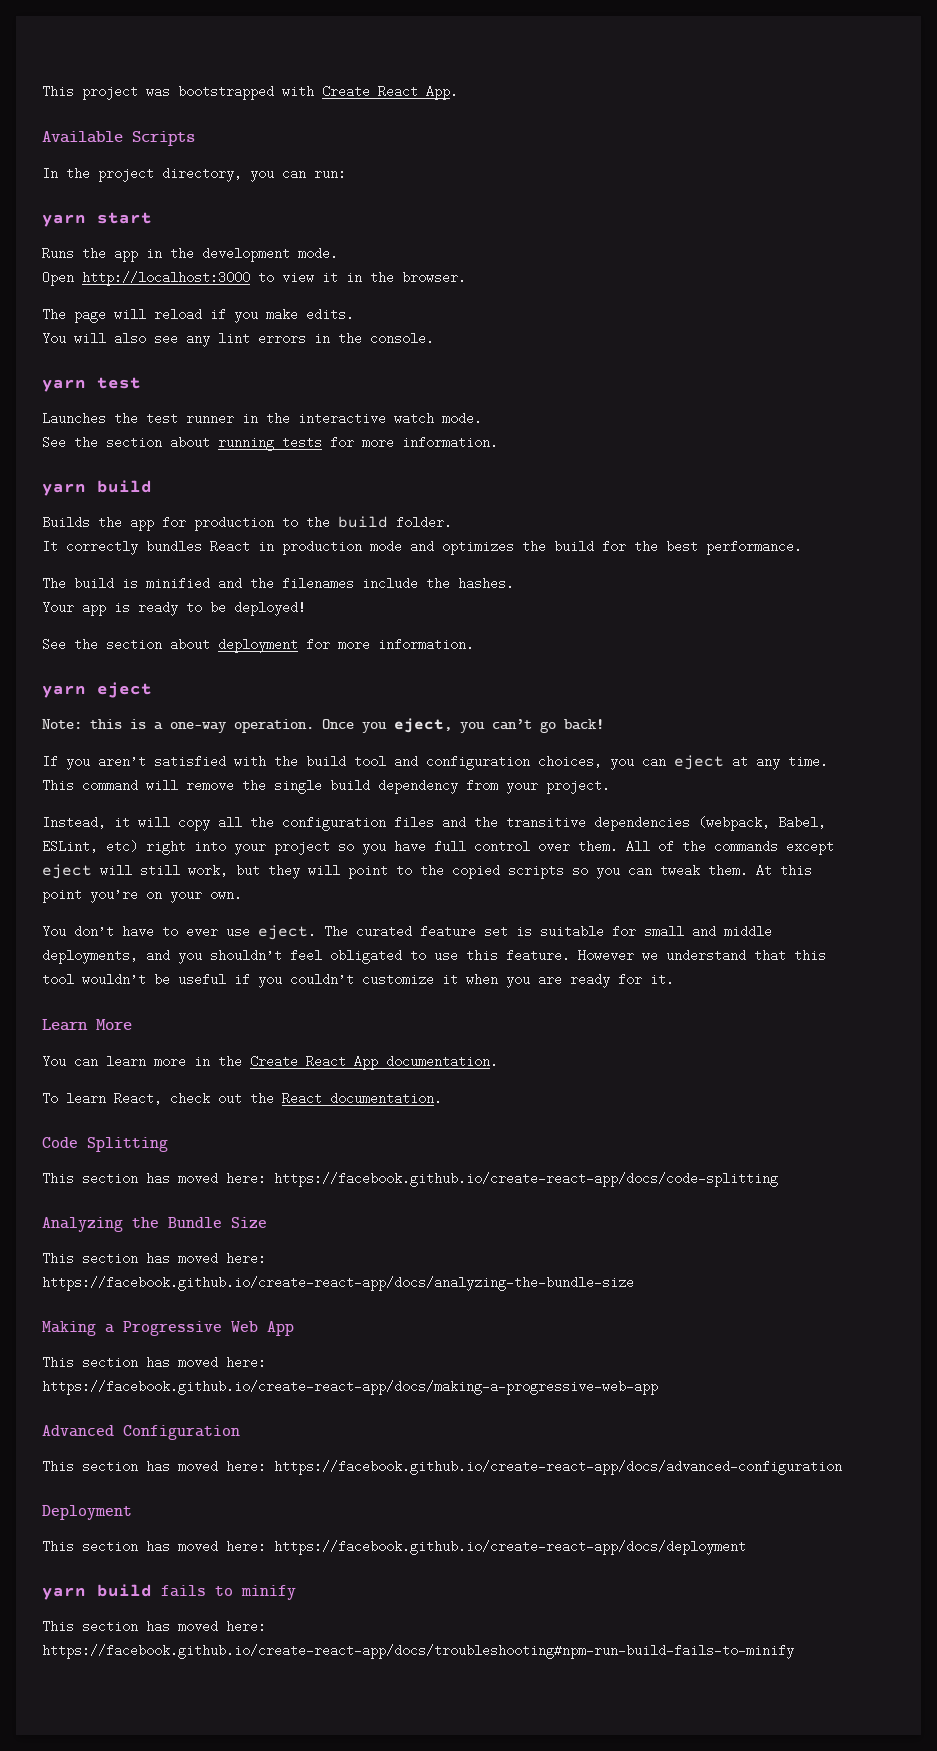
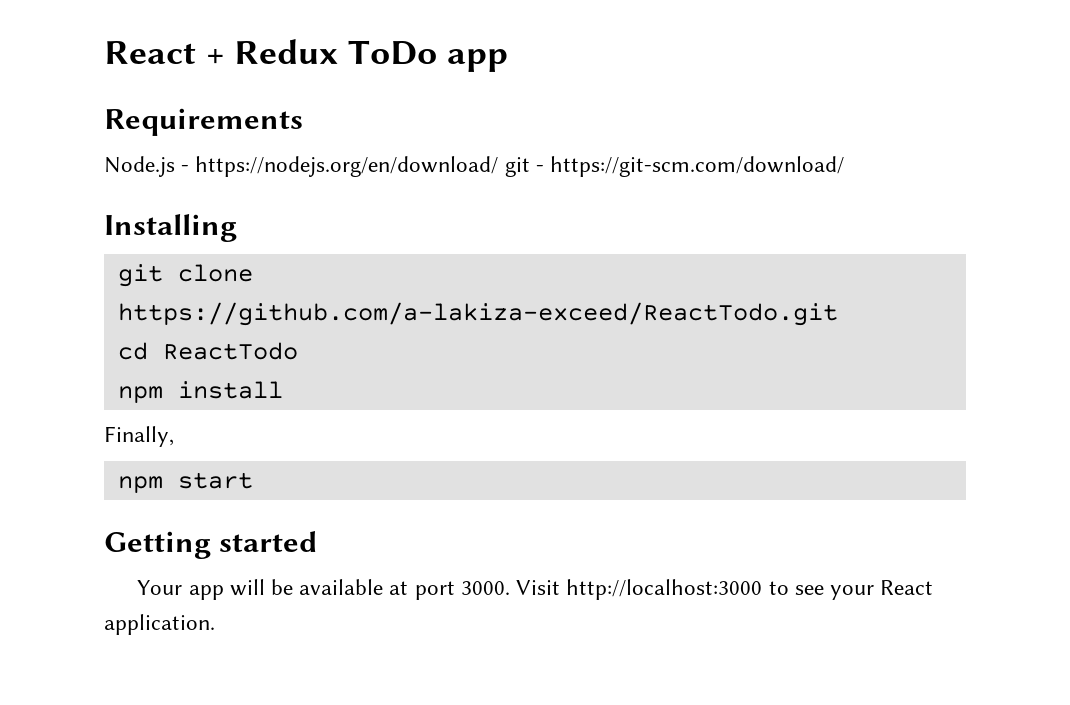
[42,85,458,100] [42,131,195,146] [42,167,346,182] [42,212,152,227] [42,247,338,262] [42,271,466,286] [42,308,354,323] [42,332,434,347] [42,377,141,392] [42,412,482,425] [42,436,498,451] [42,480,152,496] [42,516,452,531] [42,540,802,555] [42,577,514,590] [42,601,306,616] [42,638,474,653] [42,682,152,698] [42,718,604,733] [42,755,828,770] [42,779,610,794] [42,816,826,831] [42,840,834,855] [42,864,812,879] [42,888,242,903] [42,925,772,940] [42,949,826,964] [42,973,674,988] [42,1019,132,1031] [42,1055,498,1070] [42,1092,442,1105] [42,1137,168,1152] [42,1172,778,1187] [42,1217,267,1232] [42,1252,266,1265] [42,1276,634,1291] [42,1321,294,1336] [42,1356,266,1369] [42,1380,658,1395] [42,1425,240,1440] [42,1460,842,1475] [42,1505,132,1520] [42,1540,746,1555] [42,1584,296,1600] [42,1620,266,1633] [42,1644,794,1659] This project was bootstrapped with Create React App. // Available Scripts // In the project directory, you can run: // yarn start // Runs the app in the development mode. // Open http://localhost:3000 to view it in the browser. // The page will reload if you make edits. // You will also see any lint errors in the console. // yarn test // Launches the test runner in the interactive watch mode. // See the section about running tests for more information. // yarn build // Builds the app for production to the build folder. // It correctly bundles React in production mode and optimizes the build for the best performance. // The build is minified and the filenames include the hashes. // Your app is ready to be deployed! // See the section about deployment for more information. // yarn eject // Note: this is a one-way operation. Once you eject, you can’t go back! // If you aren’t satisfied with the build tool and configuration choices, you can eject at any time. This command will remove the single build dependency from your project. // Instead, it will copy all the configuration files and the transitive dependencies (webpack, Babel, ESLint, etc) right into your project so you have full control over them. All of the commands except eject will still work, but they will point to the copied scripts so you can tweak them. At this point you’re on your own. // You don’t have to ever use eject. The curated feature set is suitable for small and middle deployments, and you shouldn’t feel obligated to use this feature. However we understand that this tool wouldn’t be useful if you couldn’t customize it when you are ready for it. // Learn More // You can learn more in the Create React App documentation. // To learn React, check out the React documentation. // Code Splitting // This section has moved here: https://facebook.github.io/create-react-app/docs/code-splitting // Analyzing the Bundle Size // This section has moved here: https://facebook.github.io/create-react-app/docs/analyzing-the-bundle-size // Making a Progressive Web App // This section has moved here: https://facebook.github.io/create-react-app/docs/making-a-progressive-web-app // Advanced Configuration // This section has moved here: https://facebook.github.io/create-react-app/docs/advanced-configuration // Deployment // This section has moved here: https://facebook.github.io/create-react-app/docs/deployment // yarn build fails to minify // This section has moved here: https://facebook.github.io/create-react-app/docs/troubleshooting#npm-run-build-fails-to-minify -> [104,39,508,72] [104,108,303,136] [104,156,845,177] [104,214,237,242] [117,264,253,287] [117,302,838,326] [117,342,298,360] [117,381,283,403] [104,426,174,447] [117,472,253,493] [104,531,318,559] [137,579,934,600] [104,614,215,635] React + Redux ToDo app // Requirements // Node.js - https://nodejs.org/en/download/ git - https://git-scm.com/download/ // Installing // git clone https://github.com/a-lakiza-exceed/ReactTodo.git // cd ReactTodo // npm install // Finally, // npm start // Getting started // Your app will be available at port 3000. Visit http://localhost:3000 to see your React application.

